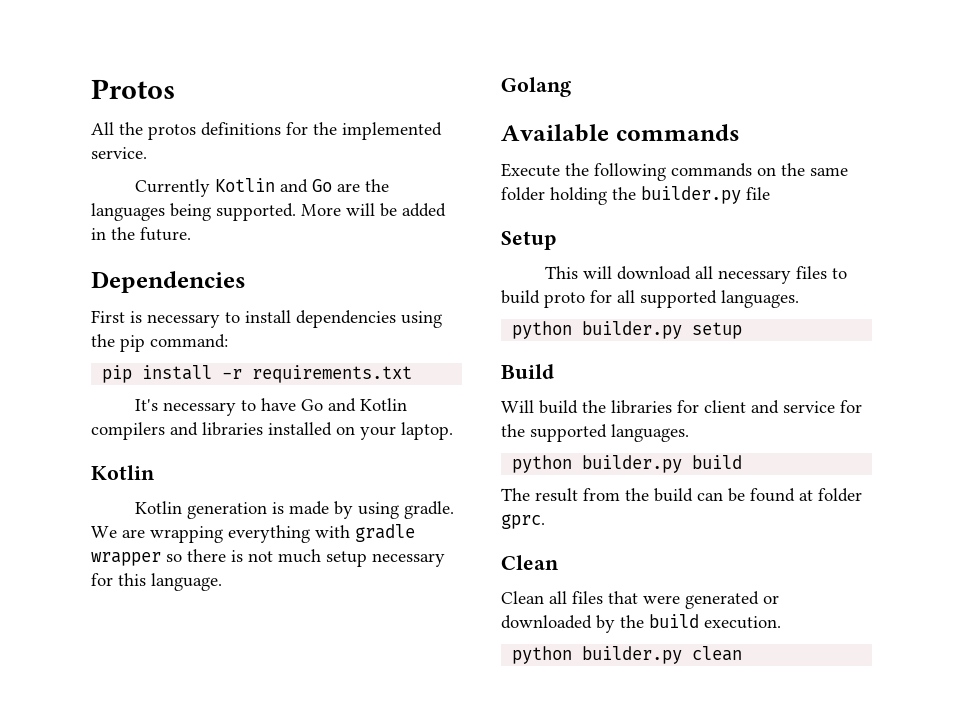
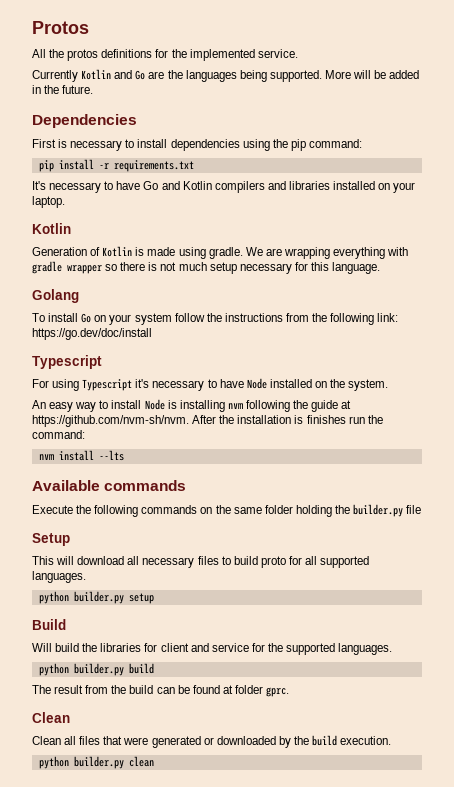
[135,501,268,519] Kotlin generation -> [32,246,133,257] Generation of Kotlin
[334,501,354,519] by -> (176, 251) none
(571, 87) none -> [32,313,399,325] [32,328,152,340] [32,355,102,369] [32,378,389,391] [32,399,352,412] [32,415,383,427] [32,430,85,439] [38,450,124,461] // To install Go on your system follow the instructions from the following link: https://go.dev/doc/install // Typescript // For using Typescript it's necessary to have Node installed on the system. // An easy way to install Node is installing nvm following the guide at https://github.com/nvm-sh/nvm. After the installation is finishes run the command: // nvm install --lts

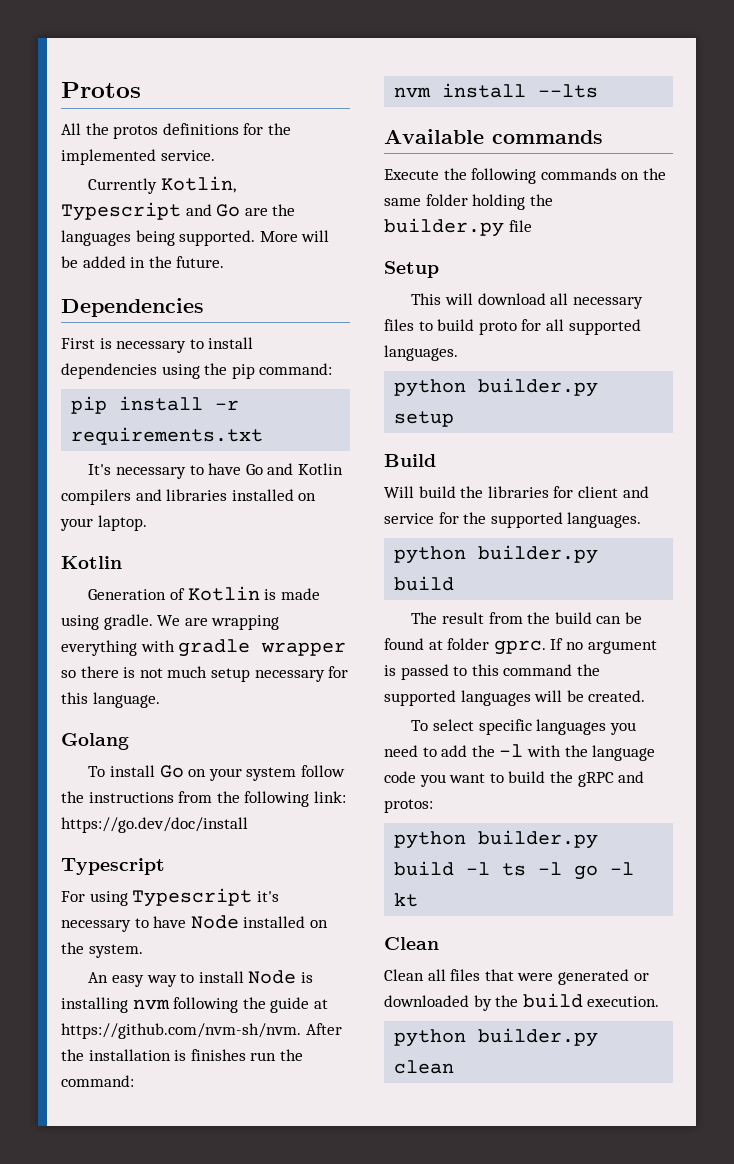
[81,69,112,80] Kotlin -> [161,176,237,193] [61,202,181,221] Kotlin, Typescript
(290, 692) none -> [550,638,657,654] [384,664,600,680] [384,690,646,706] [411,719,636,735] [384,744,656,761] [384,771,645,787] [384,799,433,813] [394,830,599,849] [394,861,635,880] [394,893,419,907] If no argument is passed to this command the supported languages will be created. // To select specific languages you need to add the -l with the language code you want to build the gRPC and protos: // python builder.py build -l ts -l go -l kt

